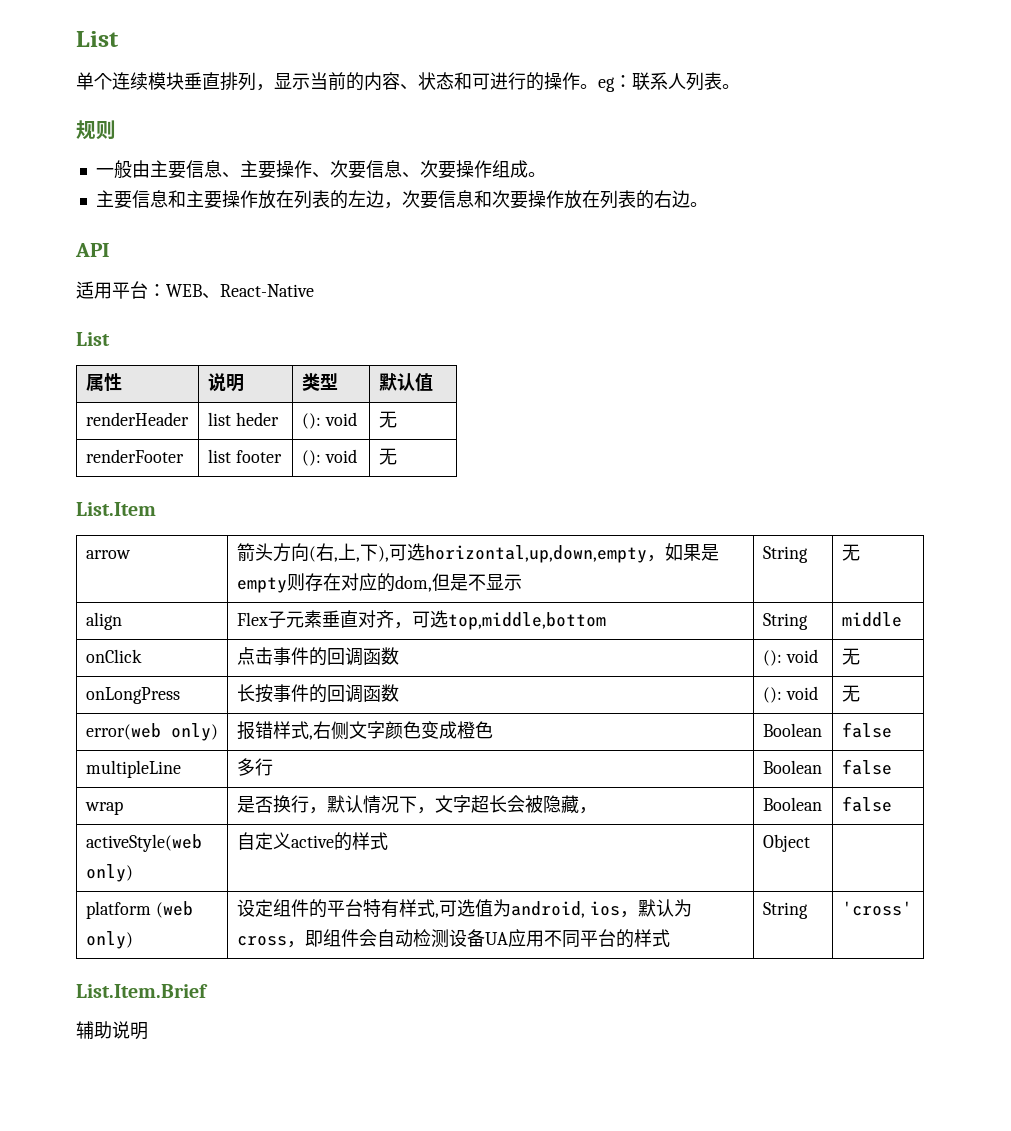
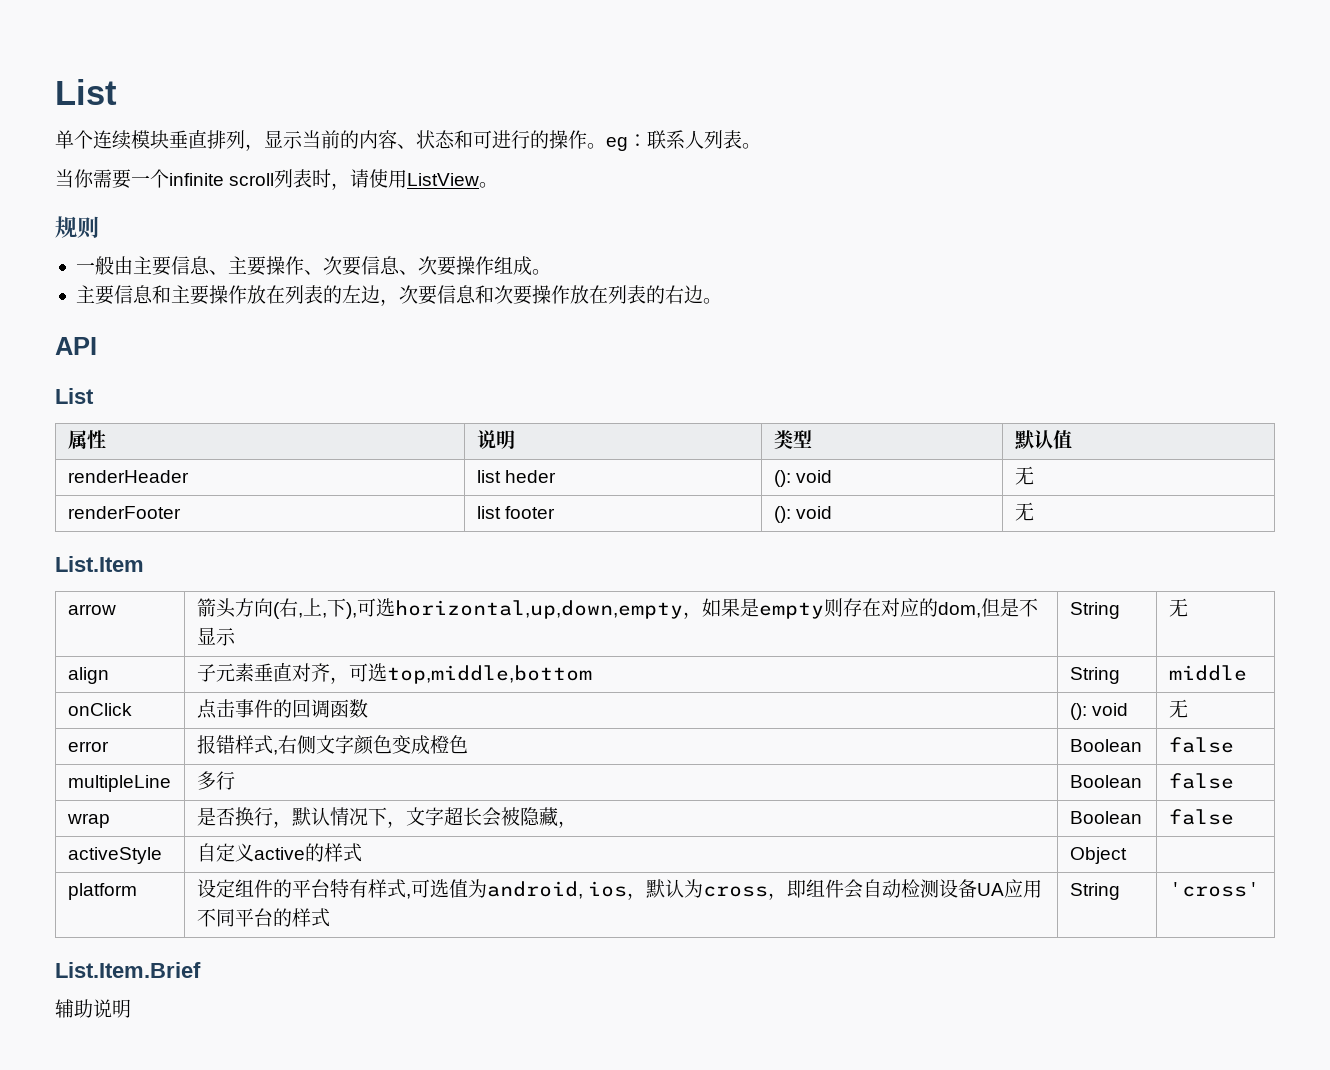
(740, 86) none -> [55,169,499,190] // 当你需要一个infinite scroll列表时，请使用ListView。
[76,281,314,299] // 适用平台：WEB、React-Native -> (97, 346) none
[236,612,268,626] Flex -> (109, 675) none
[85,687,180,704] [236,684,399,703] [762,686,818,703] [841,685,860,702] [85,723,218,741] onLongPress | 长按事件的回调函数 | (): void | 无 // error(web only) -> [67,741,109,752] error
[85,834,202,852] [85,864,133,882] activeStyle(web only) -> [67,847,162,864] activeStyle
[155,901,193,918] [85,931,133,949] (web only) -> (137, 891) none

